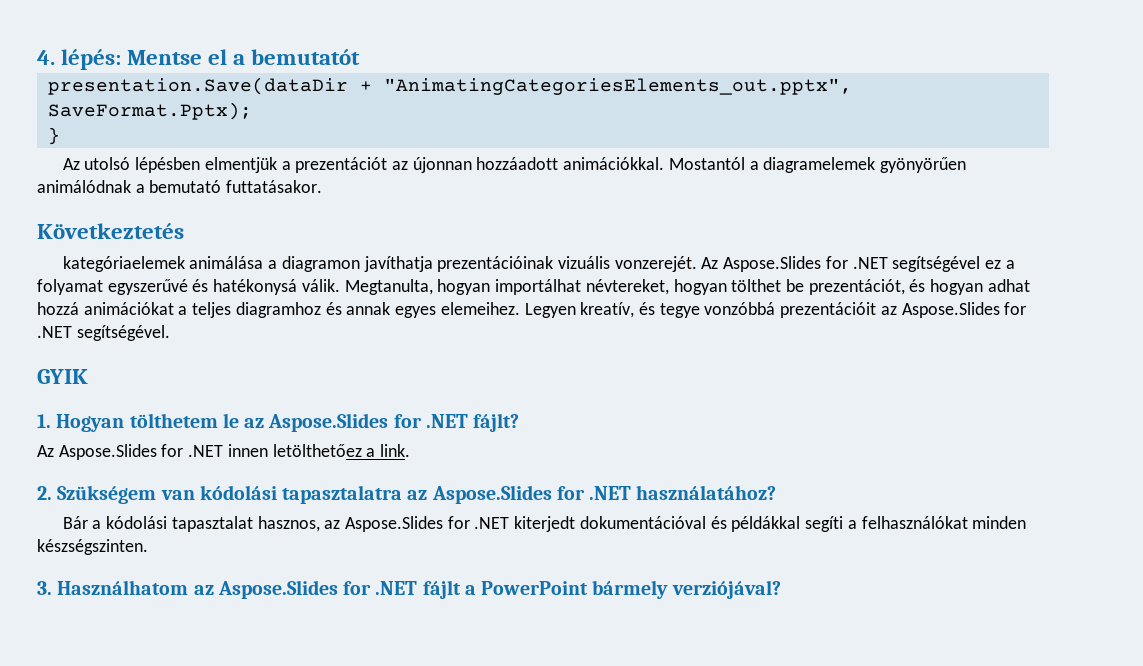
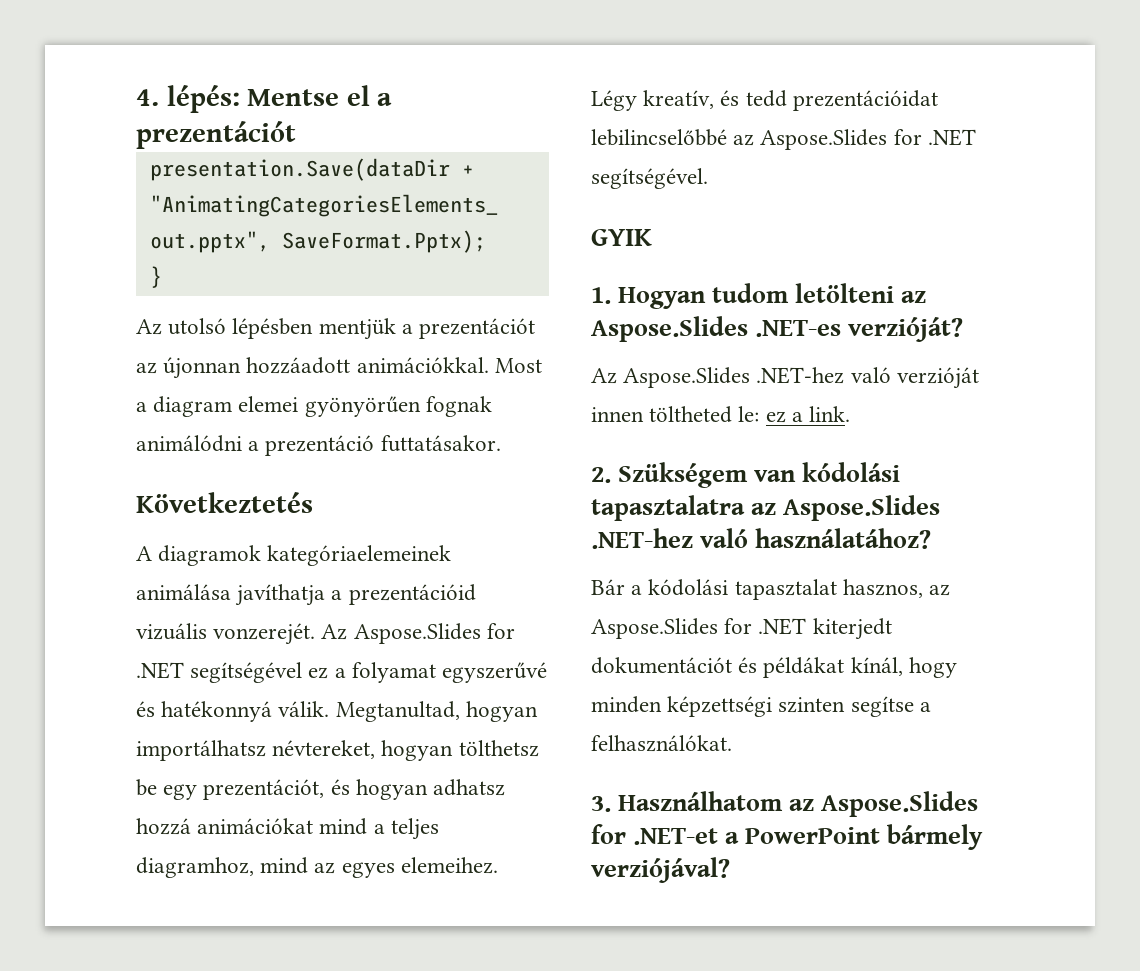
[251,49,361,65] bemutatót -> [136,121,296,149] prezentációt
[204,157,277,173] elmentjük -> [318,318,396,340] mentjük
[668,157,967,173] [37,180,323,193] [37,223,184,239] [62,256,554,272] Mostantól a diagramelemek gyönyörűen animálódnak a bemutató futtatásakor. // Következtetés // kategóriaelemek animálása a diagramon javíthatja prezentációinak -> [494,358,542,373] [136,396,492,417] [136,435,501,456] [136,492,313,513] [136,545,452,566] [136,584,476,606] Most a diagram elemei gyönyörűen fognak animálódni a prezentáció futtatásakor. // Következtetés // A diagramok kategóriaelemeinek animálása javíthatja a prezentációid
[213,279,804,295] hatékonysá válik. Megtanulta, hogyan importálhat névtereket, hogyan tölthet be -> [161,701,538,722] [136,740,539,761] [136,779,198,800] hatékonnyá válik. Megtanultad, hogyan importálhatsz névtereket, hogyan tölthetsz be egy
[987,279,1030,292] adhat -> [433,779,506,796] adhatsz
(174, 308) none -> [319,818,368,835] mind
[235,302,391,318] diagramhoz és annak -> [136,857,336,878] diagramhoz, mind az
[524,303,576,318] Legyen -> [591,90,637,111] Légy
[659,302,877,318] tegye vonzóbbá prezentációit -> [745,90,938,111] [591,129,727,146] tedd prezentációidat lebilincselőbbé
[129,413,520,432] [37,444,362,460] tölthetem le az Aspose.Slides for .NET fájlt? // Az Aspose.Slides for .NET innen letölthetőez -> [712,283,927,303] [591,316,964,342] [591,367,979,389] [591,406,786,423] tudom letölteni az Aspose.Slides .NET-es verzióját? // Az Aspose.Slides .NET-hez való verzióját innen töltheted le: ez
[556,486,632,500] for .NET -> [591,528,749,549] .NET-hez való
[579,516,1027,532] [37,539,148,555] dokumentációval és példákkal segíti a felhasználókat minden készségszinten. -> [591,657,957,678] [591,696,931,717] [591,735,732,752] dokumentációt és példákat kínál, hogy minden képzettségi szinten segítse a felhasználókat.
[375,580,461,599] .NET fájlt -> [633,828,719,845] .NET-et

